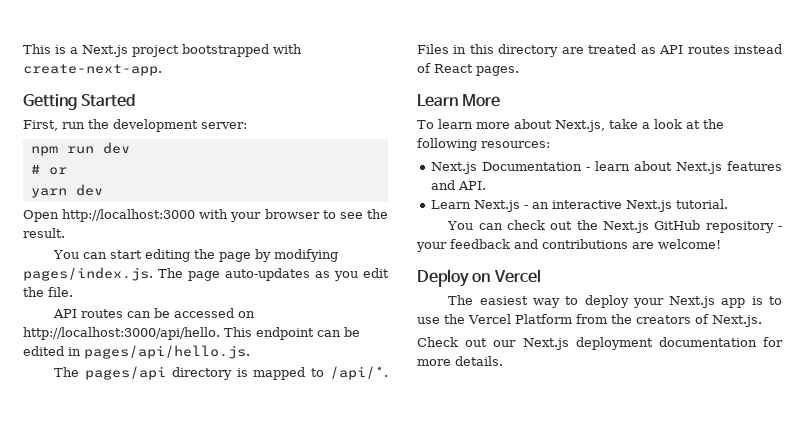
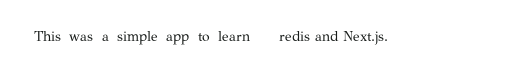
[23,44,302,57] [23,64,162,76] [23,94,136,110] [23,119,247,132] [30,142,130,156] [30,164,67,175] [30,184,103,198] [23,209,389,222] [23,228,65,238] [53,249,339,262] [23,267,389,281] [23,287,73,297] [53,308,256,318] [23,327,360,340] [23,345,250,359] [54,366,388,380] [417,44,782,57] [417,63,519,76] [417,94,501,107] [417,119,724,132] [417,138,550,151] [430,161,782,174] [430,180,486,190] [430,199,728,212] [447,220,782,233] [416,239,721,252] [417,269,541,287] [448,295,782,308] [417,314,762,327] [417,337,783,350] [417,356,503,366] This is a Next.js project bootstrapped with create-next-app. // Getting Started // First, run the development server: // npm run dev // # or // yarn dev // Open http://localhost:3000 with your browser to see the result. // You can start editing the page by modifying pages/index.js. The page auto-updates as you edit the file. // API routes can be accessed on http://localhost:3000/api/hello. This endpoint can be edited in pages/api/hello.js. // The pages/api directory is mapped to /api/*. Files in this directory are treated as API routes instead of React pages. // Learn More // To learn more about Next.js, take a look at the following resources: // Next.js Documentation - learn about Next.js features and API. // Learn Next.js - an interactive Next.js tutorial. // You can check out the Next.js GitHub repository - your feedback and contributions are welcome! // Deploy on Vercel // The easiest way to deploy your Next.js app is to use the Vercel Platform from the creators of Next.js. // Check out our Next.js deployment documentation for more details. -> [34,31,388,45] This was a simple app to learn redis and Next.js.

